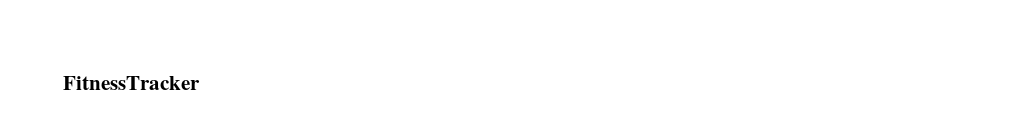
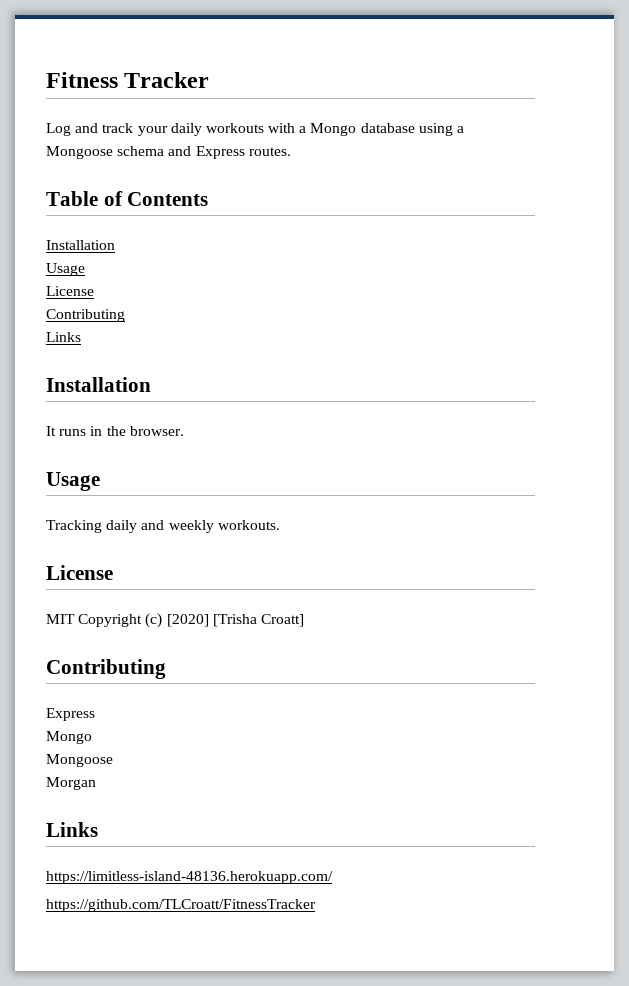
[63,76,200,90] FitnessTracker -> [46,72,210,88] [46,123,465,136] [46,146,291,159] [46,191,209,206] [46,240,115,250] [46,263,85,276] [46,286,94,296] [46,309,125,322] [46,332,81,342] [46,377,151,392] [46,426,184,436] [46,472,100,491] [46,520,280,533] [46,565,113,580] [46,613,304,628] [46,659,166,679] [46,708,95,721] [46,731,92,744] [46,754,113,767] [46,777,96,790] [46,822,98,837] [46,871,333,884] [46,899,316,912] Fitness Tracker // Log and track your daily workouts with a Mongo database using a Mongoose schema and Express routes. // Table of Contents // Installation // Usage // License // Contributing // Links // Installation // It runs in the browser. // Usage // Tracking daily and weekly workouts. // License // MIT Copyright (c) [2020] [Trisha Croatt] // Contributing // Express // Mongo // Mongoose // Morgan // Links // https://limitless-island-48136.herokuapp.com/ // https://github.com/TLCroatt/FitnessTracker

